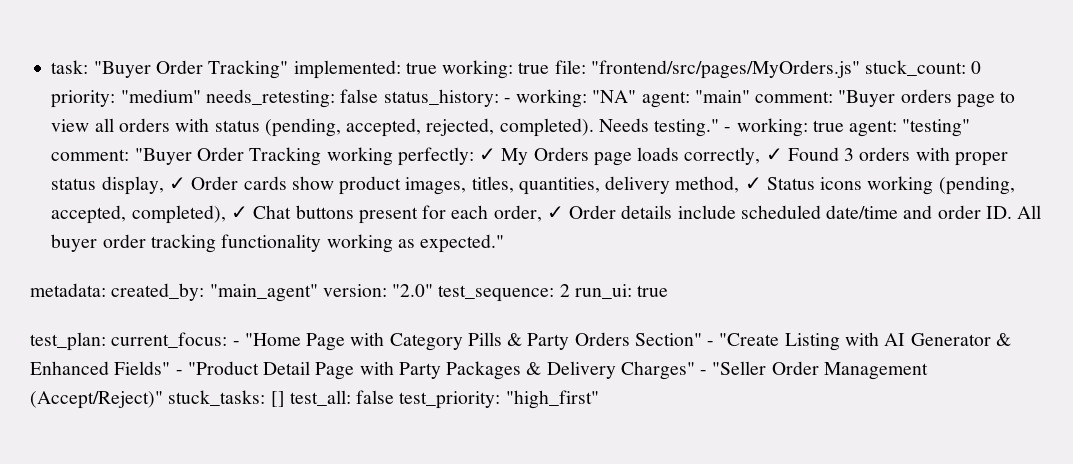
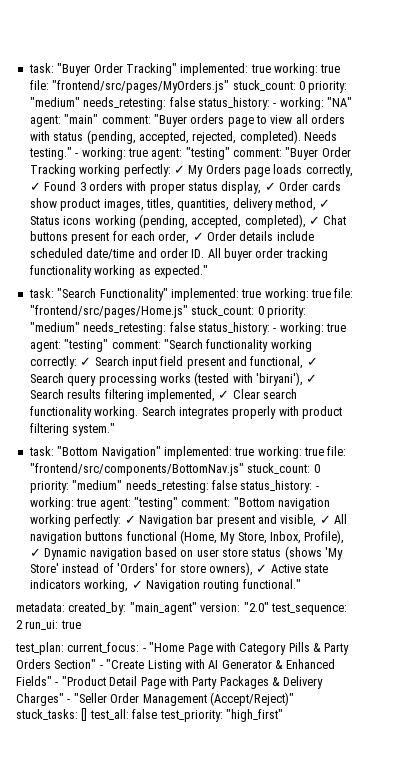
(505, 243) none -> [28,288,354,301] [29,305,306,318] [29,322,346,335] [29,339,312,352] [29,356,318,369] [29,372,318,386] [29,389,297,402] [29,406,342,419] [29,423,116,436] [28,446,347,459] [29,463,320,476] [29,480,319,493] [29,497,330,510] [29,514,348,527] [29,530,345,544] [29,546,344,560] [29,562,329,576] [29,579,301,592] // task: "Search Functionality" implemented: true working: true file: "frontend/src/pages/Home.js" stuck_count: 0 priority: "medium" needs_retesting: false status_history: - working: true agent: "testing" comment: "Search functionality working correctly: ✓ Search input field present and functional, ✓ Search query processing works (tested with 'biryani'), ✓ Search results filtering implemented, ✓ Clear search functionality working. Search integrates properly with product filtering system." // task: "Bottom Navigation" implemented: true working: true file: "frontend/src/components/BottomNav.js" stuck_count: 0 priority: "medium" needs_retesting: false status_history: - working: true agent: "testing" comment: "Bottom navigation working perfectly: ✓ Navigation bar present and visible, ✓ All navigation buttons functional (Home, My Store, Inbox, Profile), ✓ Dynamic navigation based on user store status (shows 'My Store' instead of 'Orders' for store owners), ✓ Active state indicators working, ✓ Navigation routing functional."

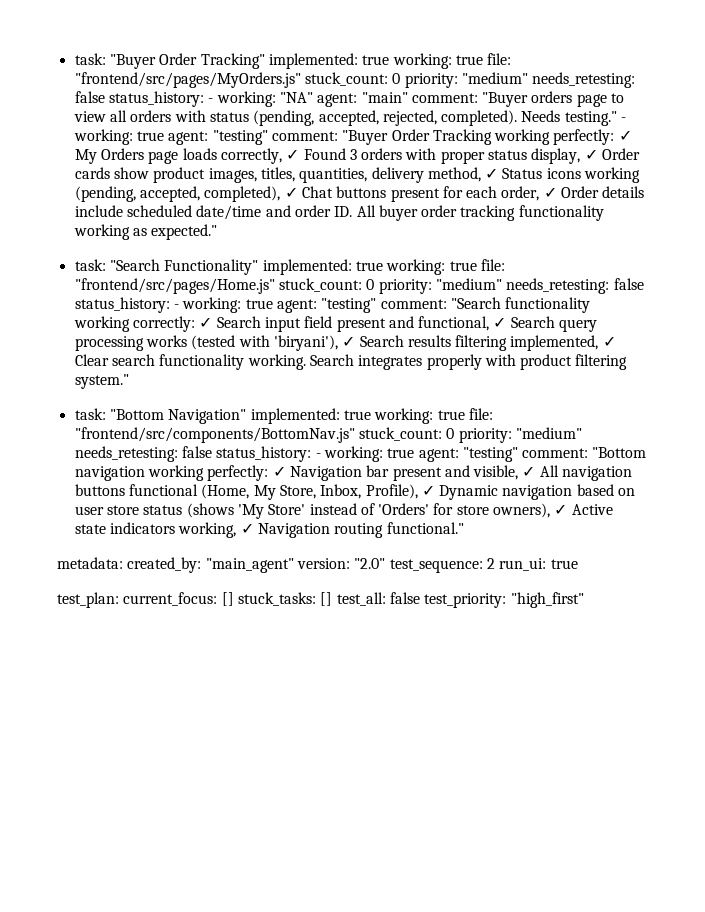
[142,642,350,655] [16,659,336,672] [16,676,324,689] [16,692,294,706] - "Home Page with Category Pills & Party Orders Section" - "Create Listing with AI Generator & Enhanced Fields" - "Product Detail Page with Party Packages & Delivery Charges" - "Seller Order Management (Accept/Reject)" -> [221,592,234,606] []

